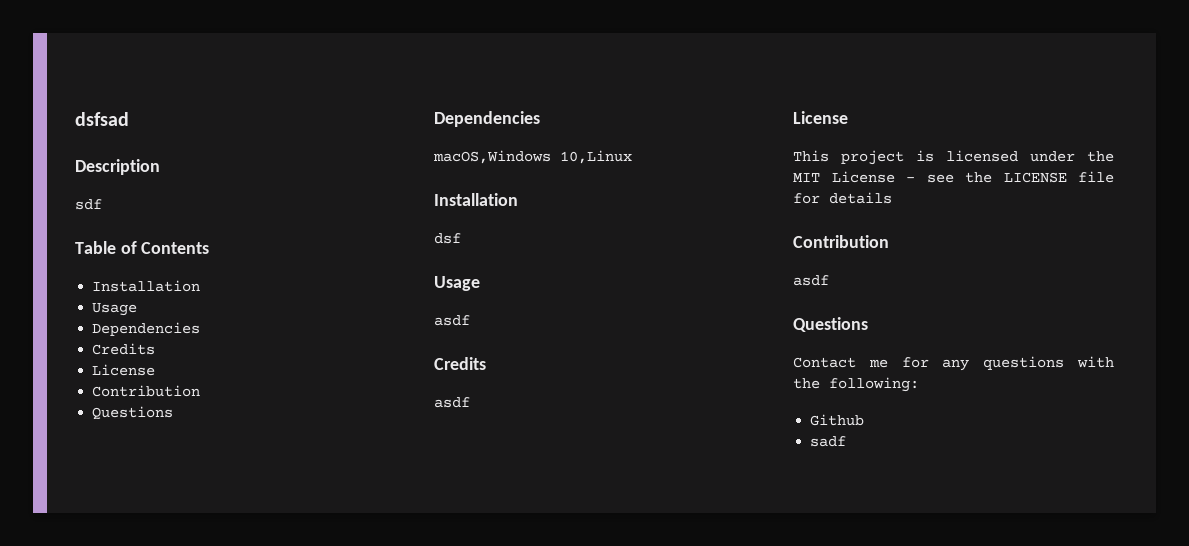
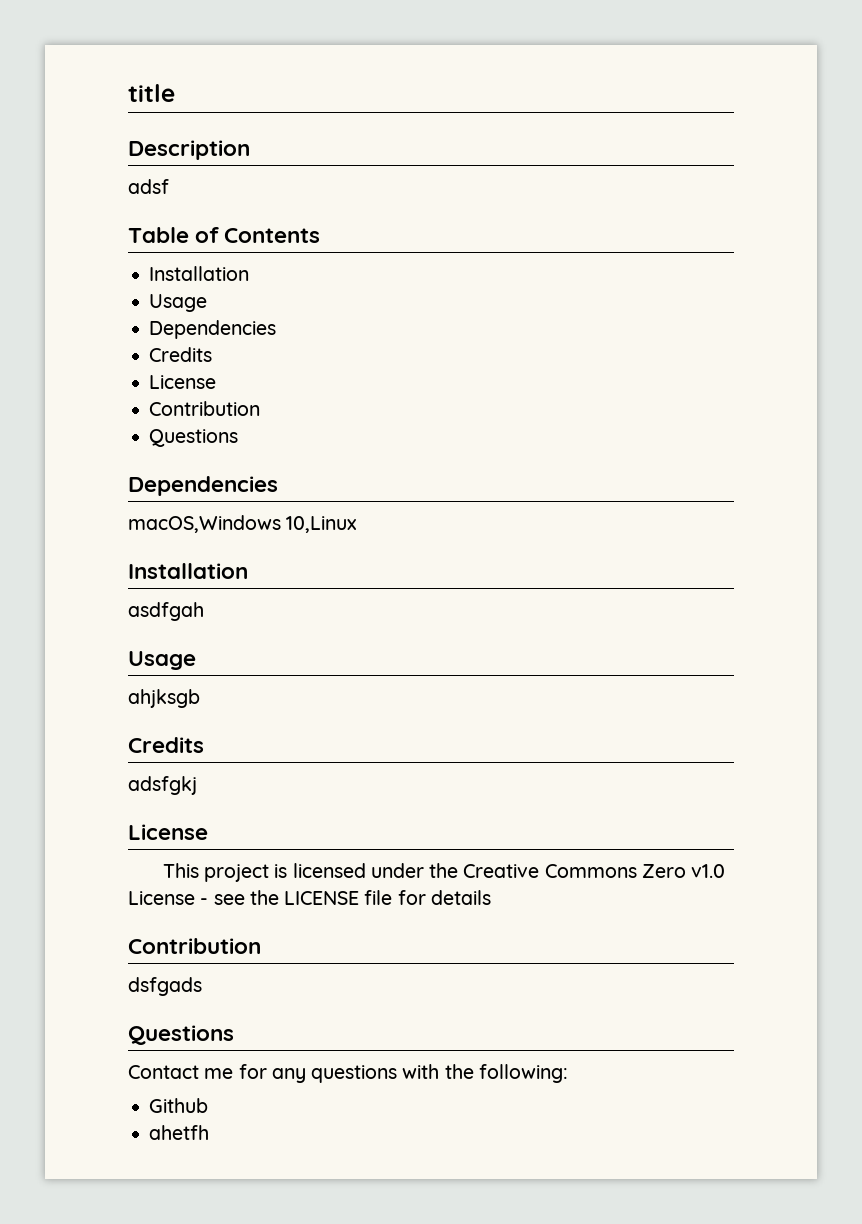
[75,112,129,126] dsfsad -> [128,84,175,102] title
[75,199,102,210] sdf -> [128,179,169,194] adsf
[434,233,461,244] [434,276,480,291] [434,315,470,326] [434,357,486,370] [434,397,470,408] dsf // Usage // asdf // Credits // asdf -> [128,602,204,621] [128,651,196,670] [128,689,200,708] [128,737,204,753] [128,776,197,795] asdfgah // Usage // ahjksgb // Credits // adsfgkj
[793,173,820,182] MIT -> [463,864,726,878] Creative Commons Zero v1.0
[793,275,829,286] asdf -> [128,977,202,996] dsfgads
[810,436,847,447] sadf -> [149,1125,210,1140] ahetfh

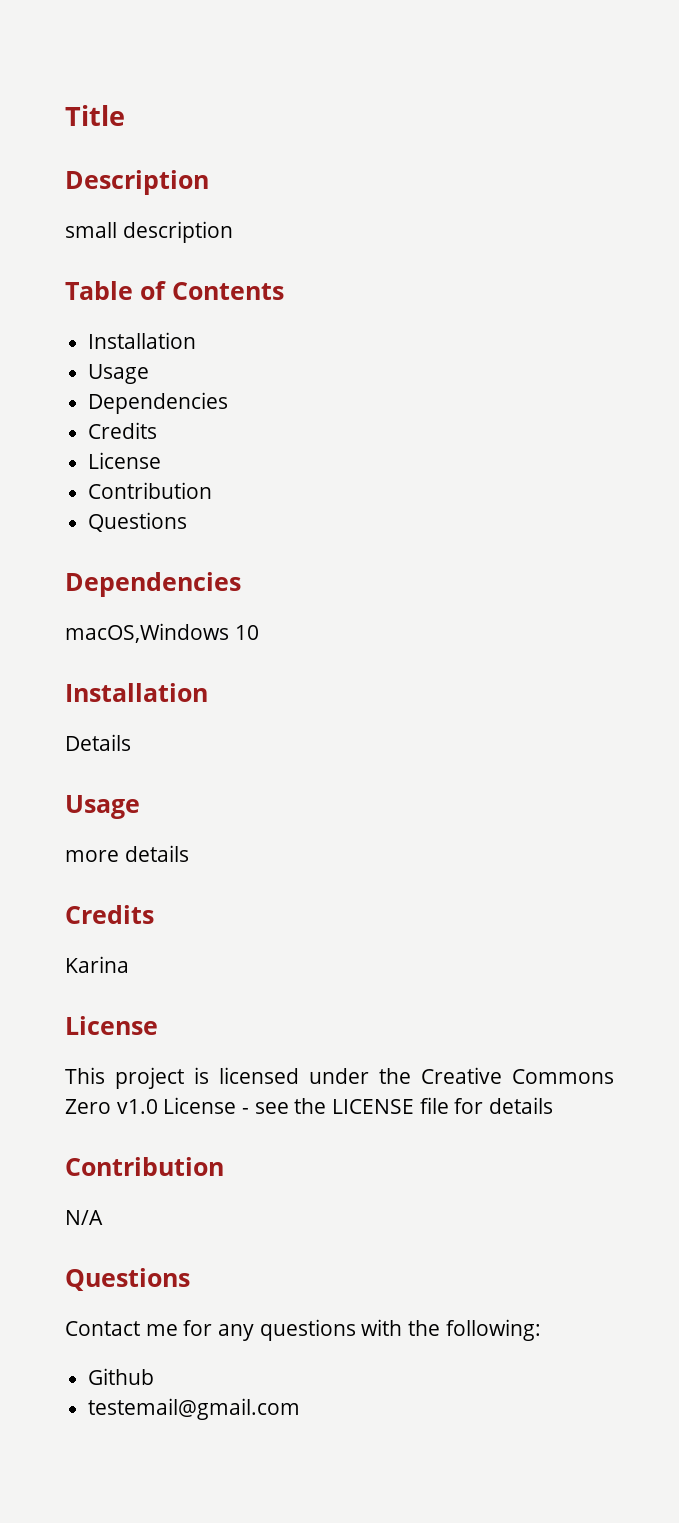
[128,84,175,102] title -> [65,105,125,126] Title
[128,179,169,194] adsf -> [65,221,233,243] small description
[286,516,358,533] [128,563,248,579] [128,602,204,621] [128,651,196,670] [128,689,200,708] [128,737,204,753] [128,776,197,795] 10,Linux // Installation // asdfgah // Usage // ahjksgb // Credits // adsfgkj -> [234,625,259,640] [65,683,208,702] [65,734,131,751] [65,795,140,819] [65,845,189,862] [65,905,154,924] [65,956,129,973] 10 // Installation // Details // Usage // more details // Credits // Karina
[128,977,202,996] dsfgads -> [65,1210,103,1225] N/A
[149,1125,210,1140] ahetfh -> [88,1398,301,1420] testemail@gmail.com

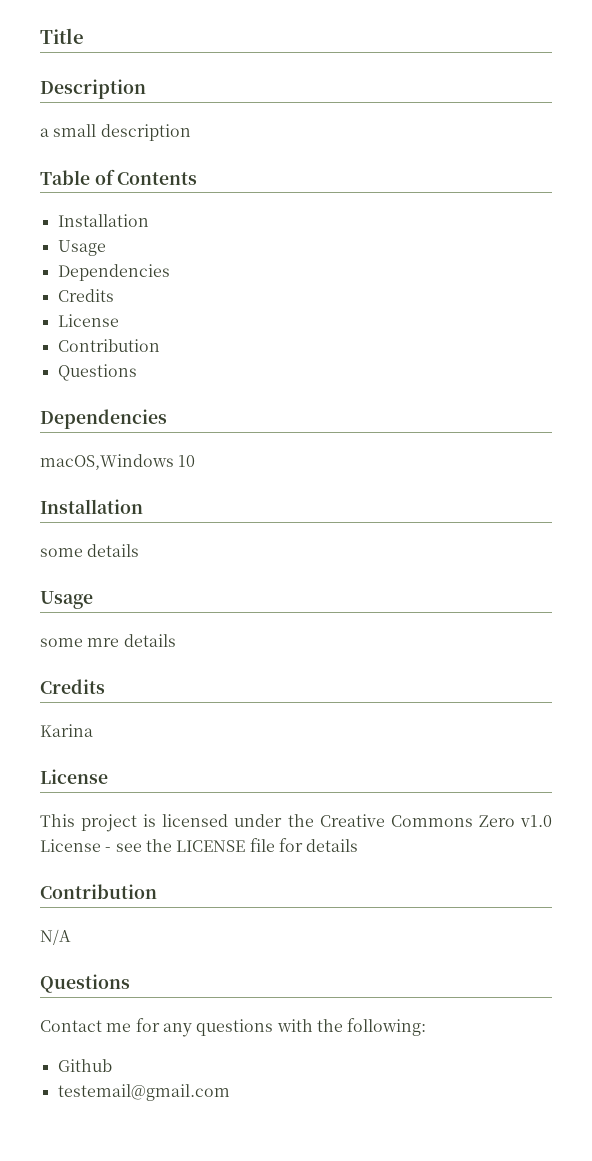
(209, 182) none -> [40,128,49,137] a
[65,734,131,751] [65,795,140,819] [65,850,119,862] Details // Usage // more -> [40,544,140,557] [40,591,93,609] [40,638,120,647] some details // Usage // some mre

